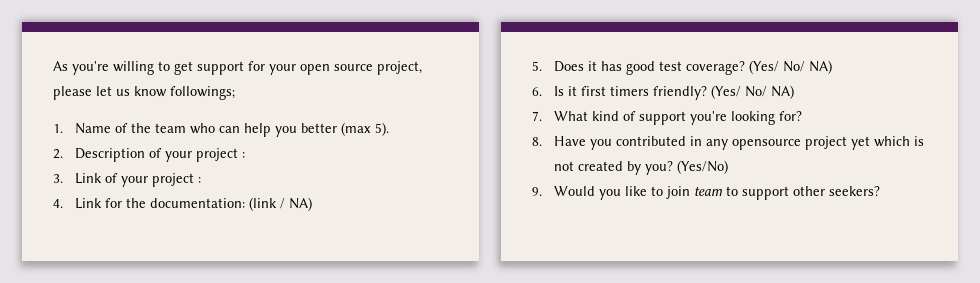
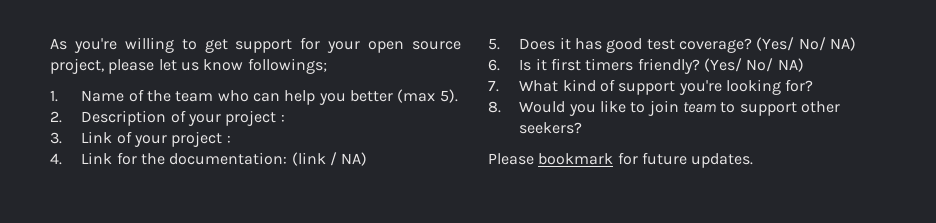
[553,136,924,150] [553,160,728,175] [532,187,542,196] Have you contributed in any opensource project yet which is not created by you? (Yes/No) // 9. -> (501, 107) none
(880, 191) none -> [488,152,754,168] // Please bookmark for future updates.

